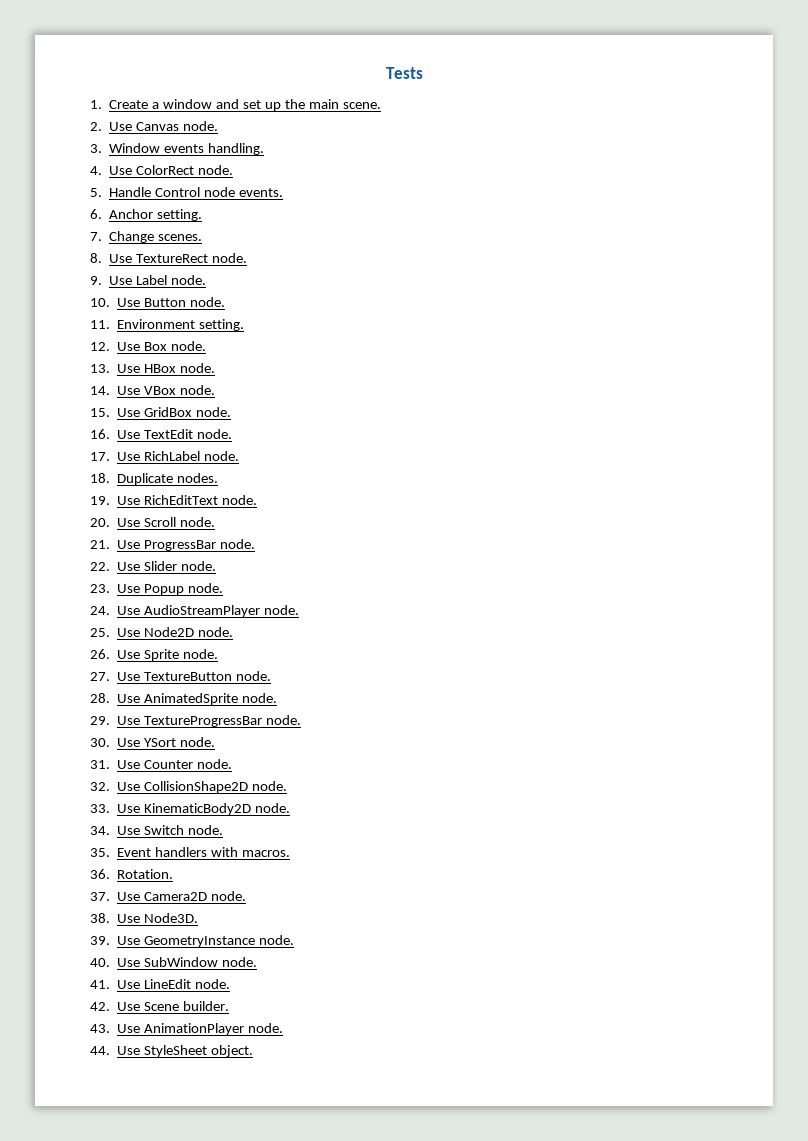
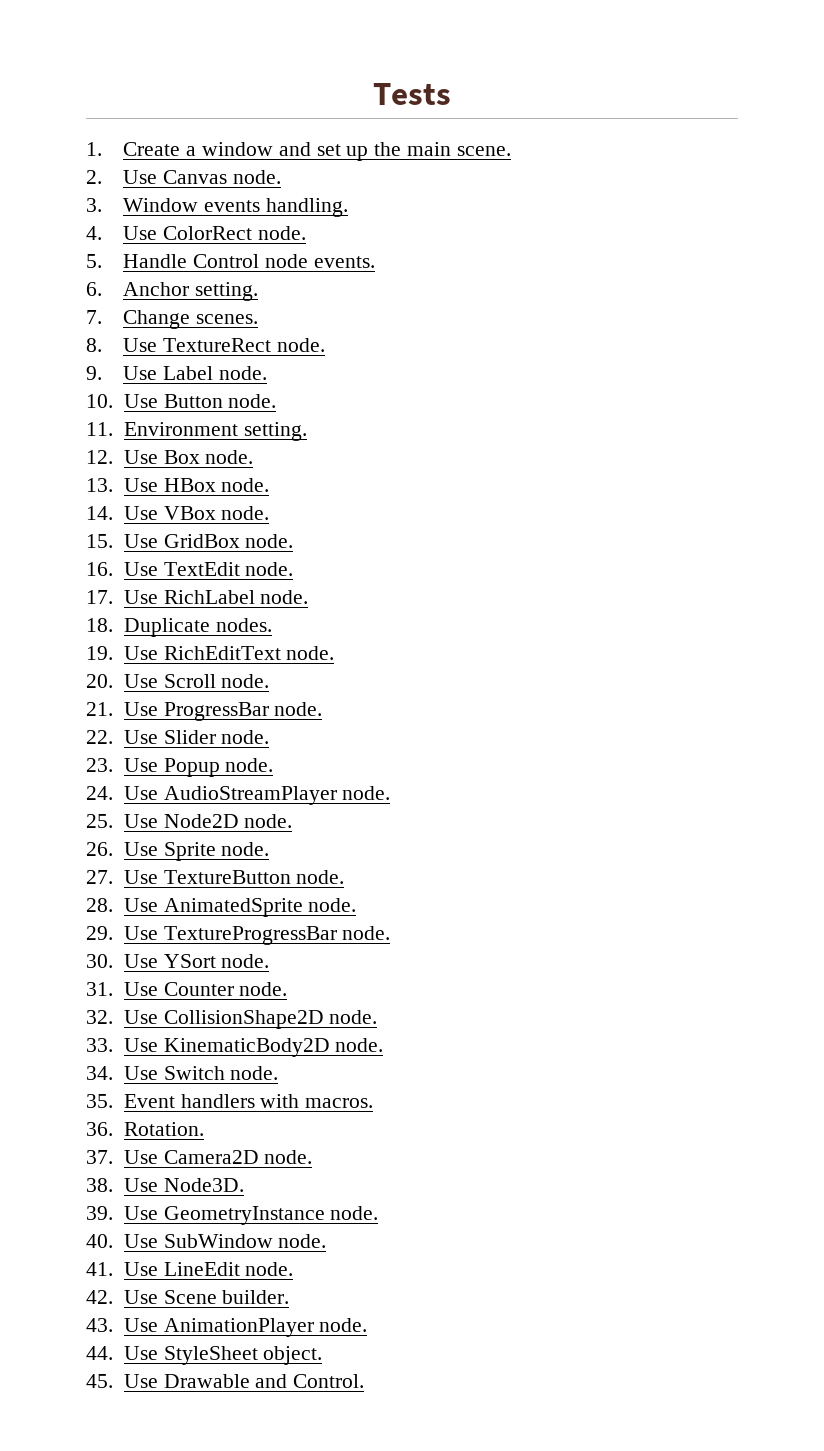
(254, 1051) none -> [86,1374,365,1388] // 45. Use Drawable and Control.

